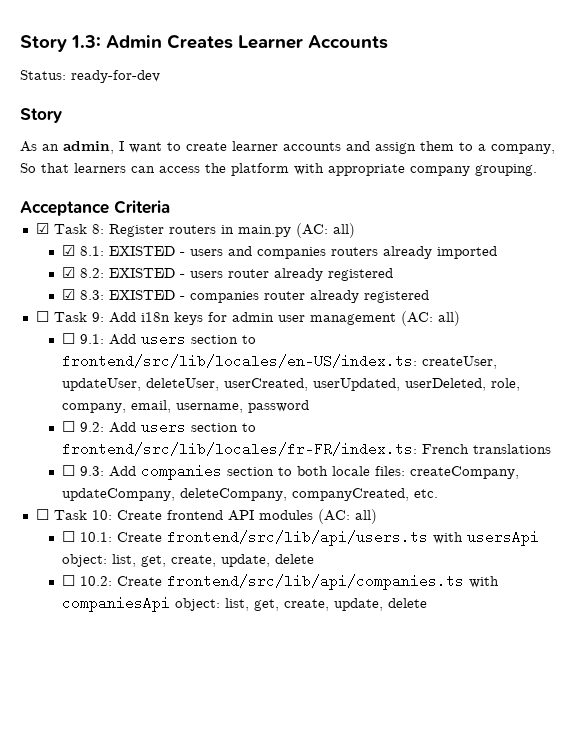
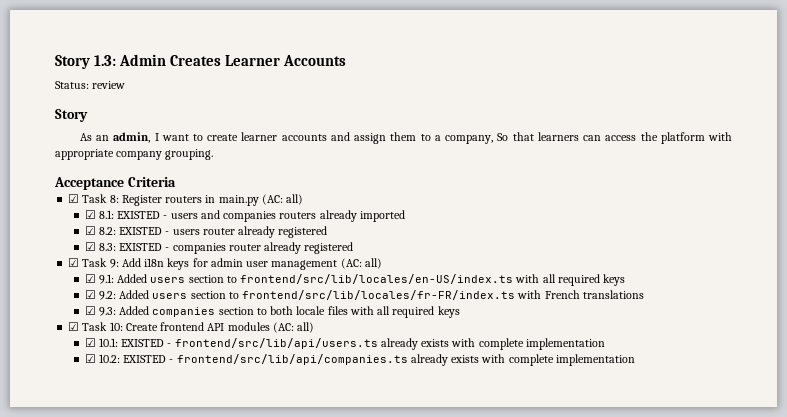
[71,70,160,83] ready-for-dev -> [92,81,126,89] review
[35,311,49,322] ☐ -> [68,258,80,267] ☑
[61,332,256,346] [61,354,497,369] [61,378,520,391] [61,400,309,413] [61,420,256,434] [61,442,417,456] ☐ 9.1: Add users section to frontend/src/lib/locales/en-US/index.ts: createUser, updateUser, deleteUser, userCreated, userUpdated, userDeleted, role, company, email, username, password // ☐ 9.2: Add users section to frontend/src/lib/locales/fr-FR/index.ts: -> [84,274,626,286] [84,290,542,300] ☑ 9.1: Added users section to frontend/src/lib/locales/en-US/index.ts with all required keys // ☑ 9.2: Added users section to frontend/src/lib/locales/fr-FR/index.ts with
[61,465,136,477] ☐ 9.3: Add -> [84,306,150,316] ☑ 9.3: Added
[374,466,519,479] [61,488,438,501] [35,509,49,520] files: createCompany, updateCompany, deleteCompany, companyCreated, etc. // ☐ -> [327,306,460,318] [68,322,80,331] files with all required keys // ☑
[61,530,539,546] [61,554,314,567] [61,574,499,590] [61,596,427,612] ☐ 10.1: Create frontend/src/lib/api/users.ts with usersApi object: list, get, create, update, delete // ☐ 10.2: Create frontend/src/lib/api/companies.ts with companiesApi object: list, get, create, update, delete -> [84,338,605,350] [84,354,635,366] ☑ 10.1: EXISTED - frontend/src/lib/api/users.ts already exists with complete implementation // ☑ 10.2: EXISTED - frontend/src/lib/api/companies.ts already exists with complete implementation

